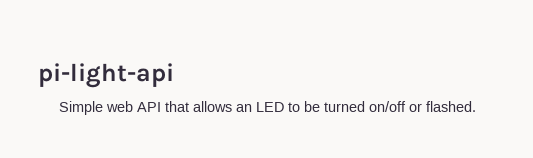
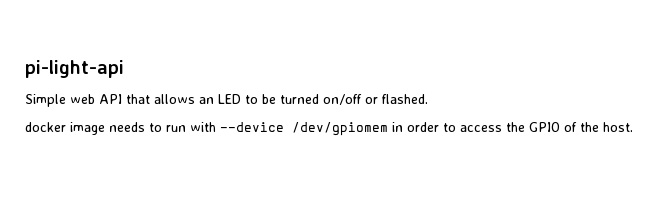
(476, 106) none -> [25,122,633,136] // docker image needs to run with --device /dev/gpiomem in order to access the GPIO of the host.

